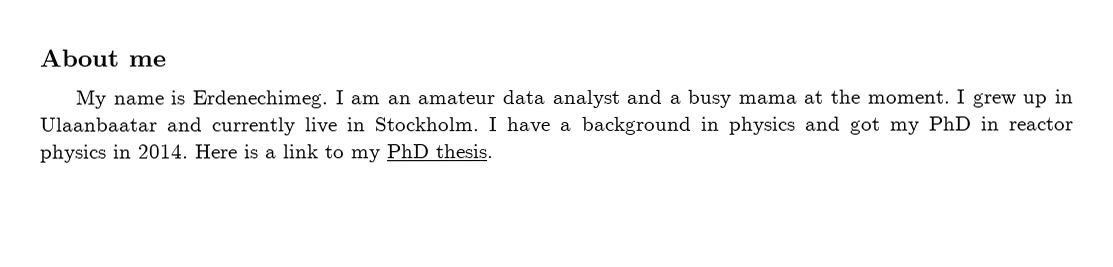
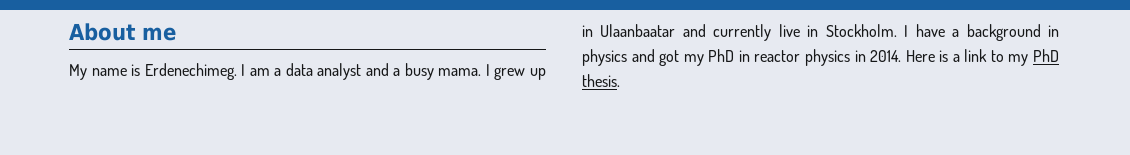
[386,91,496,105] an amateur -> [274,68,282,76] a
[737,89,950,104] mama at the moment. -> [438,68,482,76] mama.

